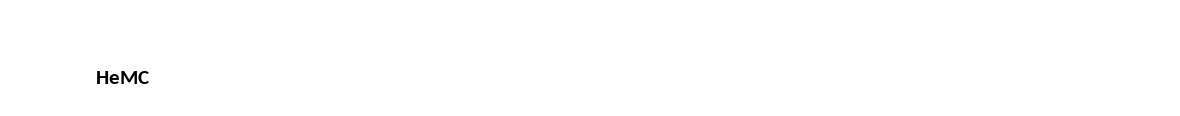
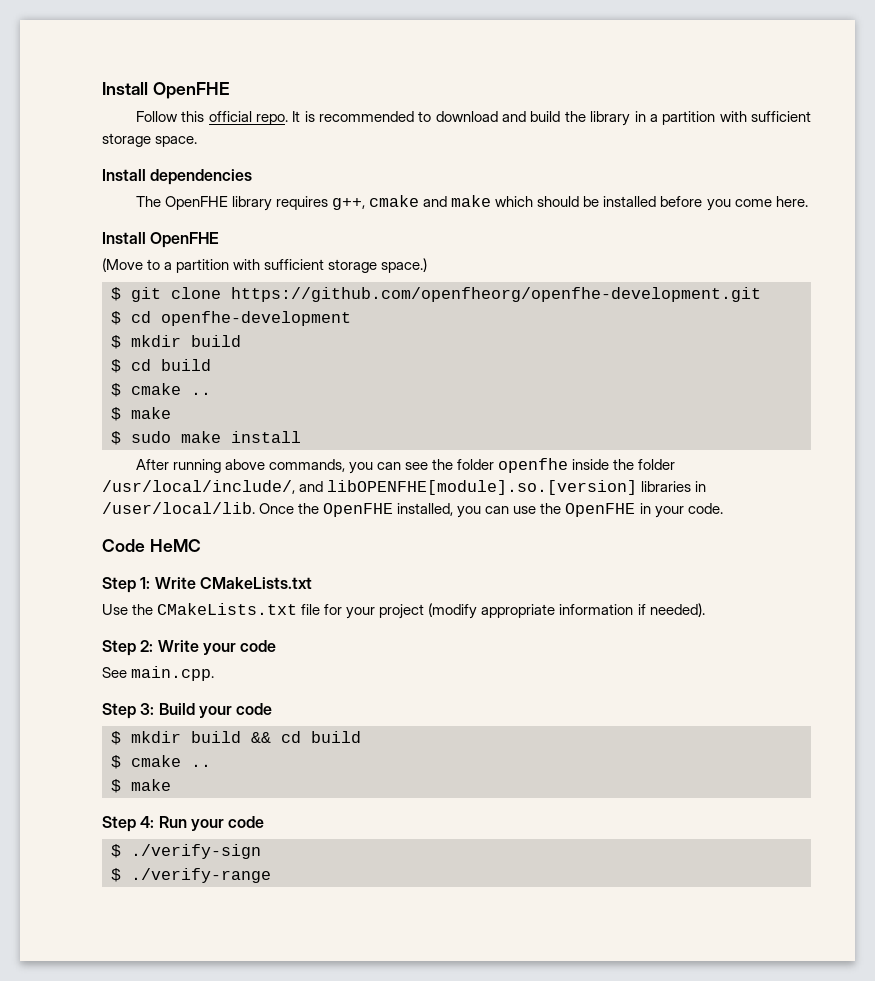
[96,71,149,84] HeMC -> [102,82,229,99] [135,111,812,126] [102,133,198,147] [102,169,253,185] [135,195,808,211] [102,232,220,248] [102,258,428,273] [111,287,761,302] [111,311,351,326] [111,335,241,349] [111,359,211,373] [111,383,211,397] [111,407,171,421] [111,431,301,445] [135,458,676,474] [102,480,707,495] [102,502,723,518] [102,539,201,552] [102,577,312,593] [102,603,705,619] [102,640,277,656] [102,666,215,681] [102,703,273,719] [111,731,361,745] [111,755,211,769] [111,779,171,793] [102,816,265,832] [111,844,261,859] [111,868,271,883] Install OpenFHE // Follow this official repo. It is recommended to download and build the library in a partition with sufficient storage space. // Install dependencies // The OpenFHE library requires g++, cmake and make which should be installed before you come here. // Install OpenFHE // (Move to a partition with sufficient storage space.) // $ git clone https://github.com/openfheorg/openfhe-development.git // $ cd openfhe-development // $ mkdir build // $ cd build // $ cmake .. // $ make // $ sudo make install // After running above commands, you can see the folder openfhe inside the folder /usr/local/include/, and libOPENFHE[module].so.[version] libraries in /user/local/lib. Once the OpenFHE installed, you can use the OpenFHE in your code. // Code HeMC // Step 1: Write CMakeLists.txt // Use the CMakeLists.txt file for your project (modify appropriate information if needed). // Step 2: Write your code // See main.cpp. // Step 3: Build your code // $ mkdir build && cd build // $ cmake .. // $ make // Step 4: Run your code // $ ./verify-sign // $ ./verify-range

